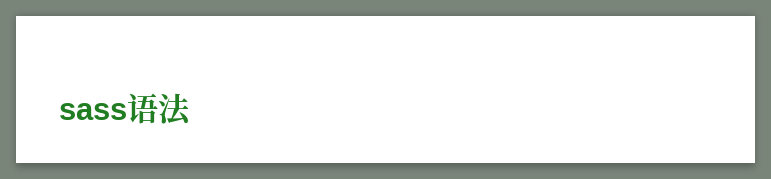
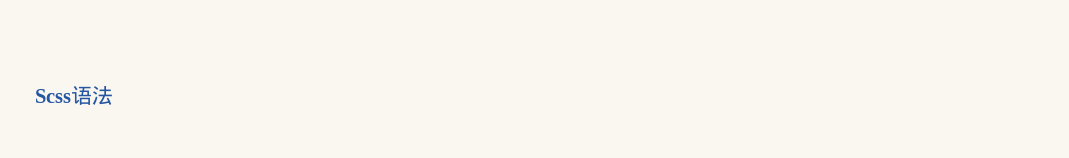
[59,103,127,120] sass -> [35,89,71,103] Scss

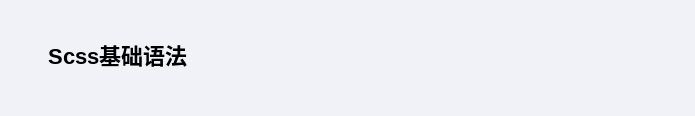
(71, 96) none -> [99,45,143,67] 基础

